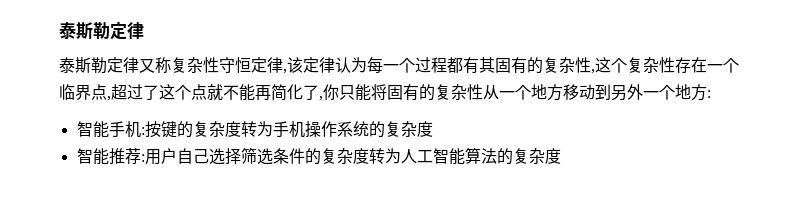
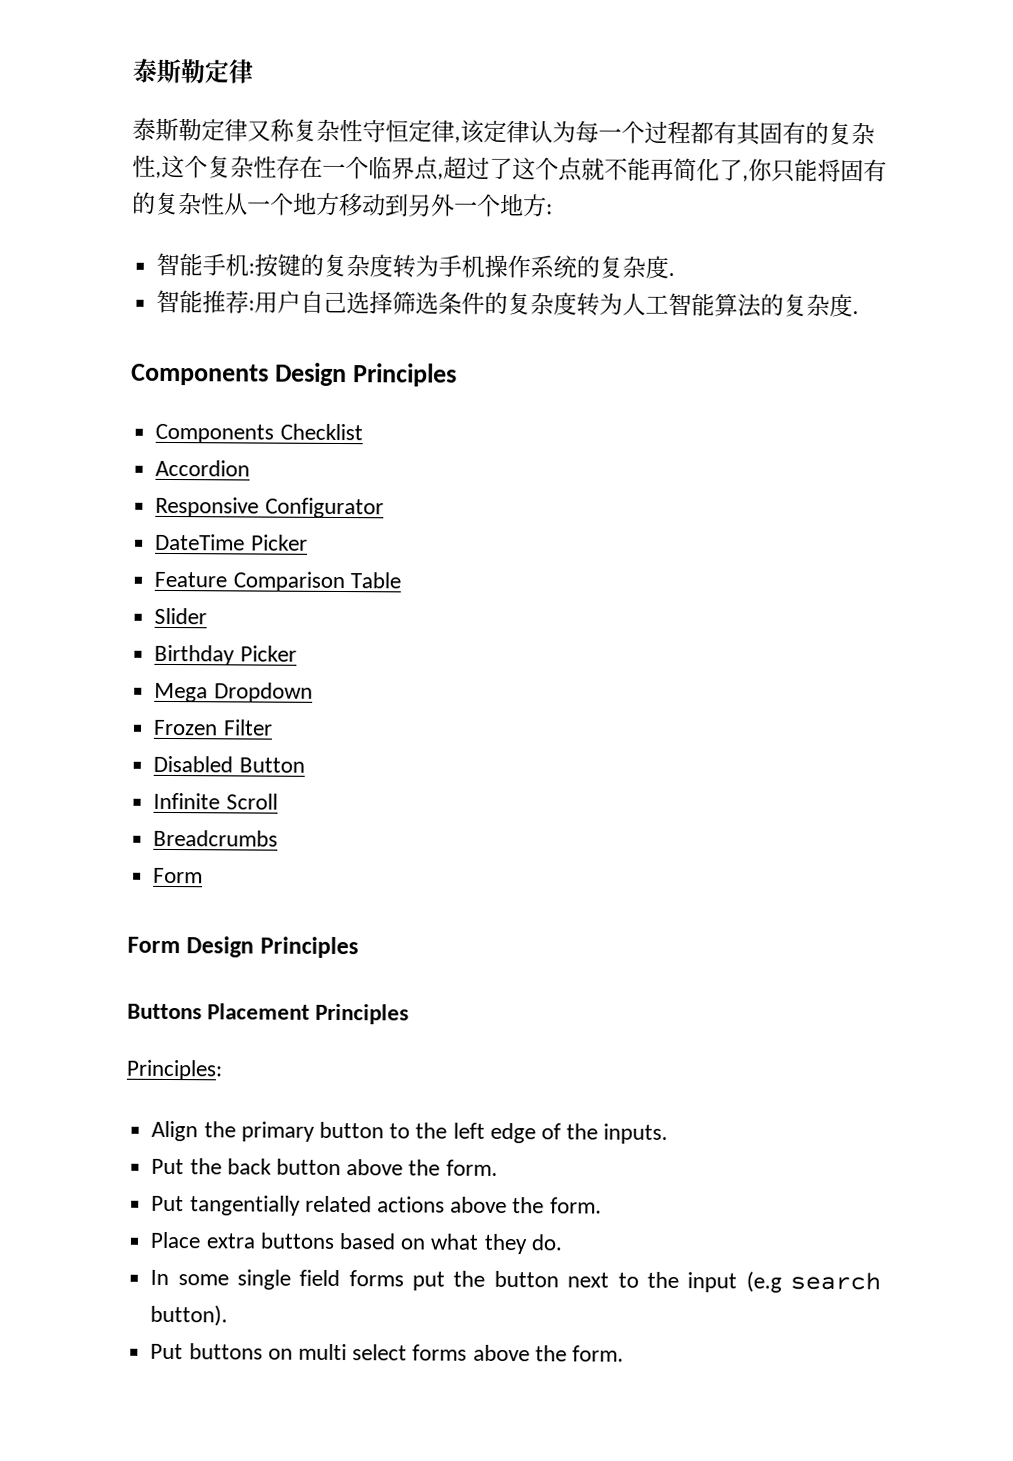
(433, 129) none -> [668,272,676,276] .
(561, 156) none -> [852,311,860,315] [131,362,457,387] [155,423,363,444] [155,459,251,477] [155,496,384,519] [155,533,308,551] [154,571,401,593] [154,607,208,625] [154,644,297,666] [154,682,313,703] [153,719,273,736] [153,755,305,773] [153,792,278,810] [153,829,279,847] [153,867,204,884] [127,936,359,959] [127,1003,410,1025] [126,1059,223,1081] [151,1120,669,1144] [151,1158,498,1176] [151,1195,602,1216] [150,1231,563,1255] [150,1269,881,1293] [150,1304,229,1327] [150,1343,624,1362] . // Components Design Principles // Components Checklist // Accordion // Responsive Configurator // DateTime Picker // Feature Comparison Table // Slider // Birthday Picker // Mega Dropdown // Frozen Filter // Disabled Button // Infinite Scroll // Breadcrumbs // Form // Form Design Principles // Buttons Placement Principles // Principles: // Align the primary button to the left edge of the inputs. // Put the back button above the form. // Put tangentially related actions above the form. // Place extra buttons based on what they do. // In some single field forms put the button next to the input (e.g search button). // Put buttons on multi select forms above the form.

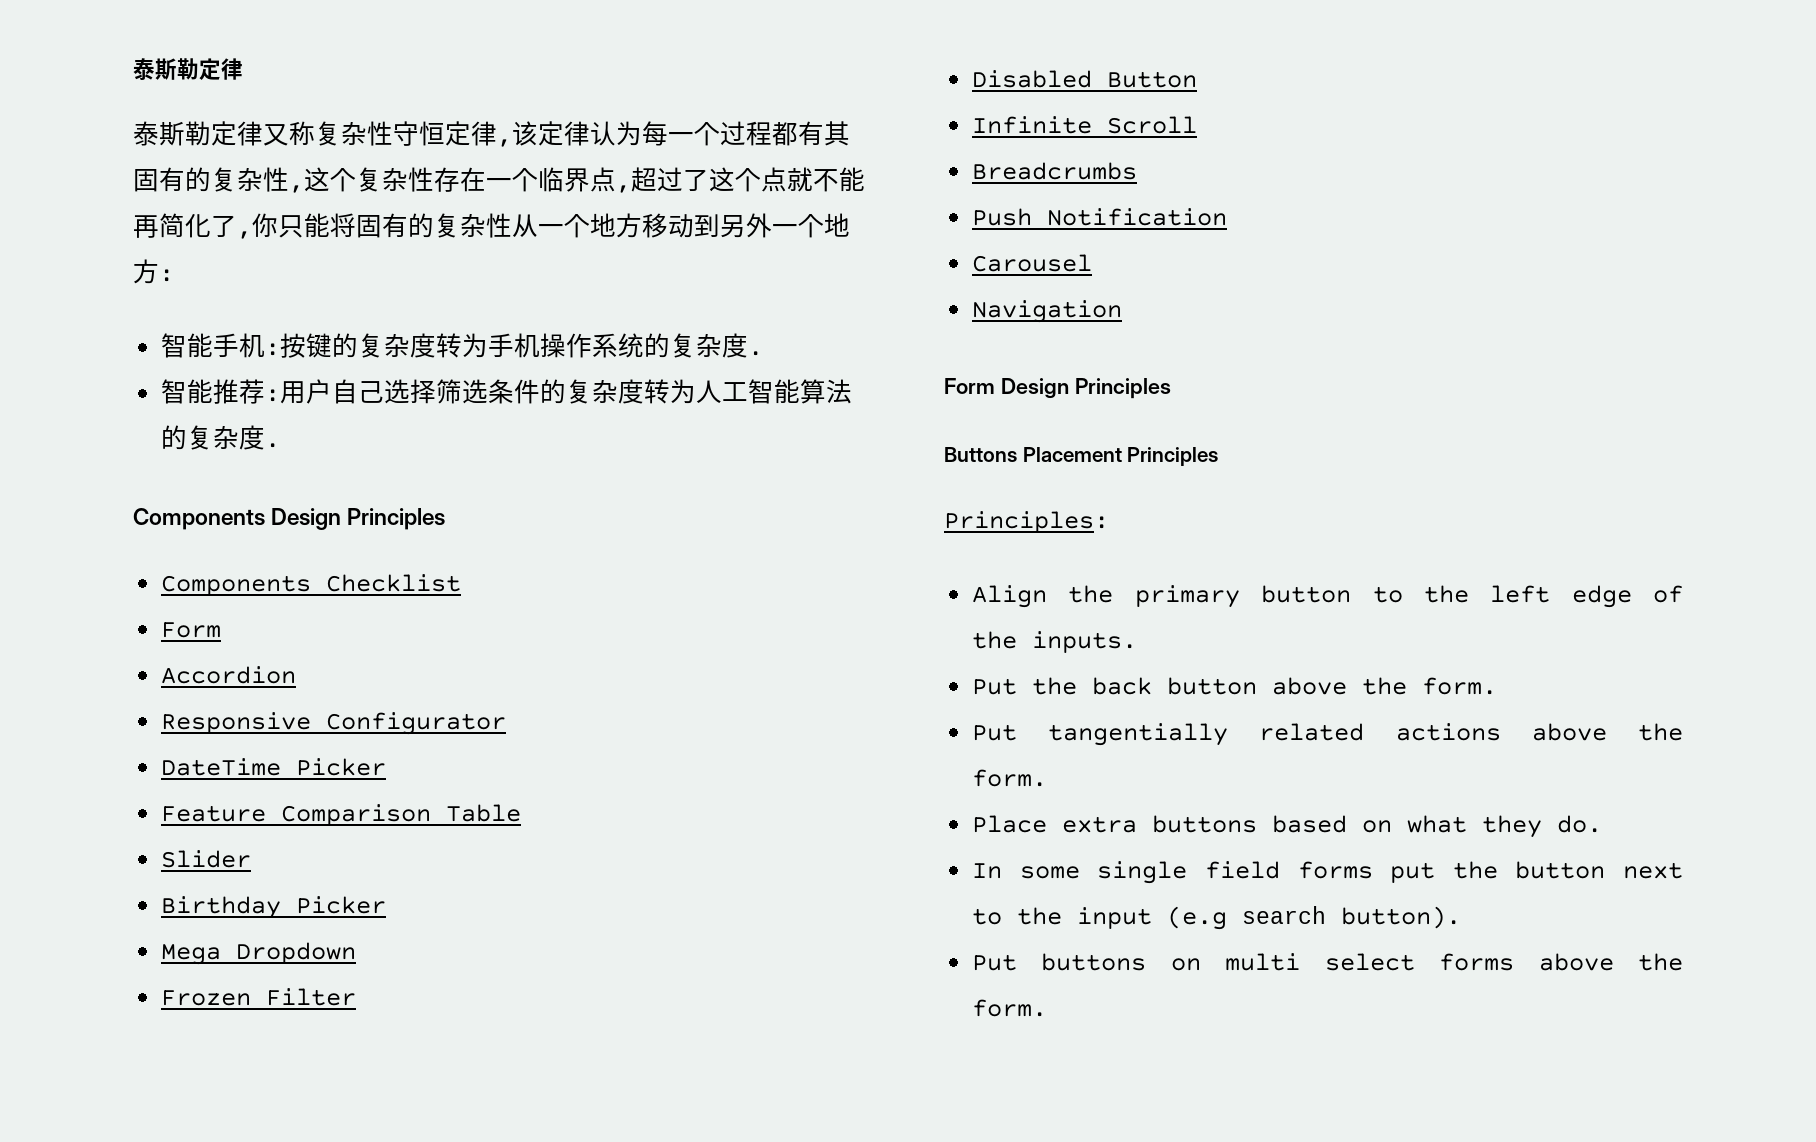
(363, 432) none -> [161,622,222,638] // Form
[153,867,204,884] Form -> [972,208,1228,226] [972,254,1093,272] [972,300,1123,323] Push Notification // Carousel // Navigation

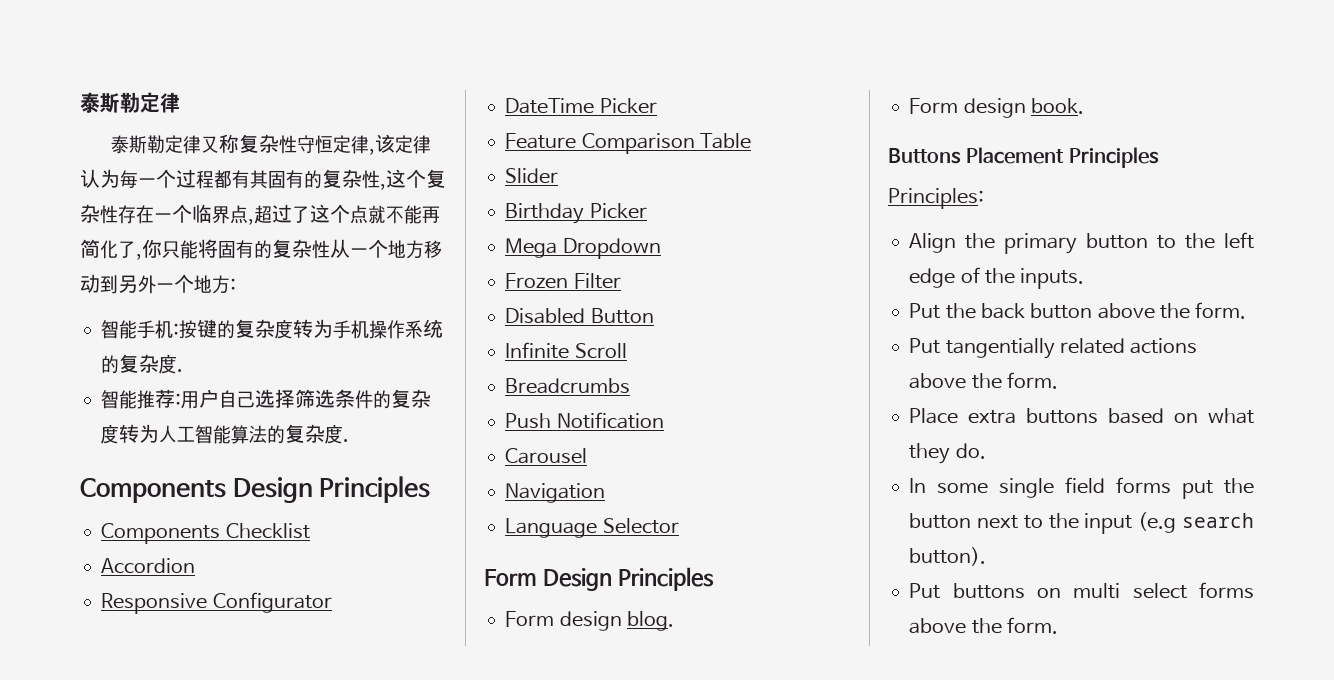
[161,622,222,638] // Form -> (310, 531) none
(1123, 311) none -> [505,518,679,538] // Language Selector
(1171, 388) none -> [505,611,674,631] [909,98,1084,118] // Form design blog. // Form design book.

